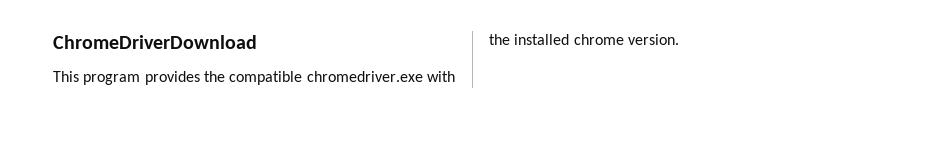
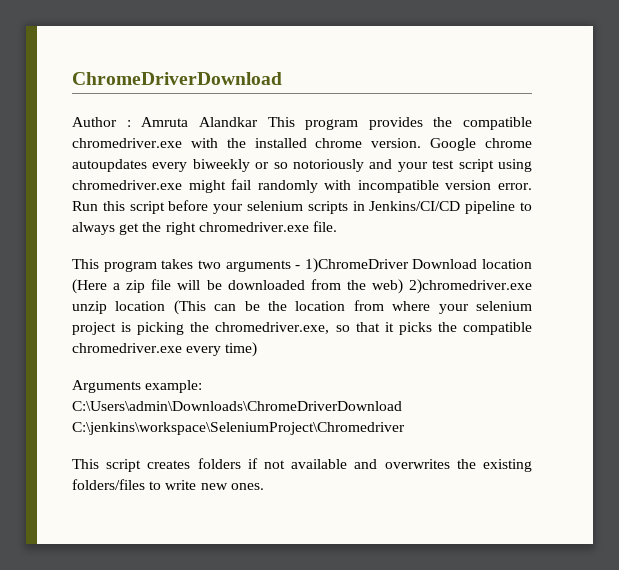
(257, 42) none -> [72,117,258,127] Author : Amruta Alandkar
(679, 39) none -> [430,138,532,151] [72,159,532,172] [72,179,532,193] [72,200,532,214] [72,221,337,235] [72,258,532,273] [72,279,532,294] [72,300,532,315] [72,322,533,335] [72,342,258,357] [72,380,203,393] [72,401,402,411] [72,422,405,435] [72,458,532,472] [72,479,264,490] Google chrome autoupdates every biweekly or so notoriously and your test script using chromedriver.exe might fail randomly with incompatible version error. Run this script before your selenium scripts in Jenkins/CI/CD pipeline to always get the right chromedriver.exe file. // This program takes two arguments - 1)ChromeDriver Download location (Here a zip file will be downloaded from the web) 2)chromedriver.exe unzip location (This can be the location from where your selenium project is picking the chromedriver.exe, so that it picks the compatible chromedriver.exe every time) // Arguments example: C:\Users\admin\Downloads\ChromeDriverDownload C:\jenkins\workspace\SeleniumProject\Chromedriver // This script creates folders if not available and overwrites the existing folders/files to write new ones.

